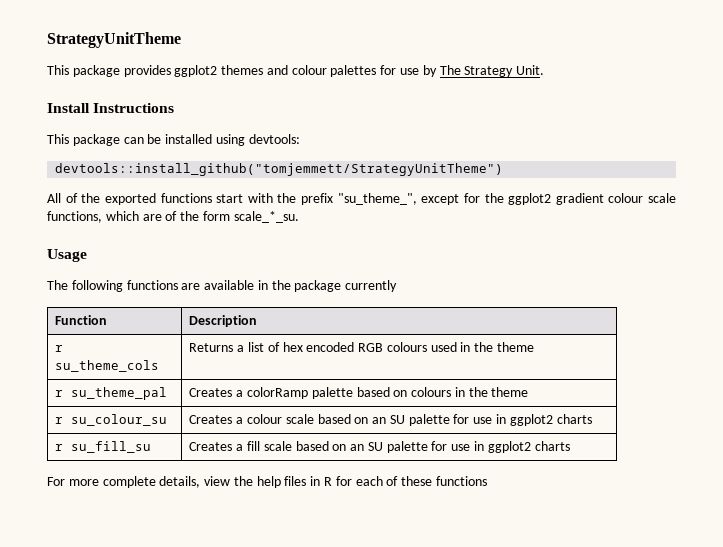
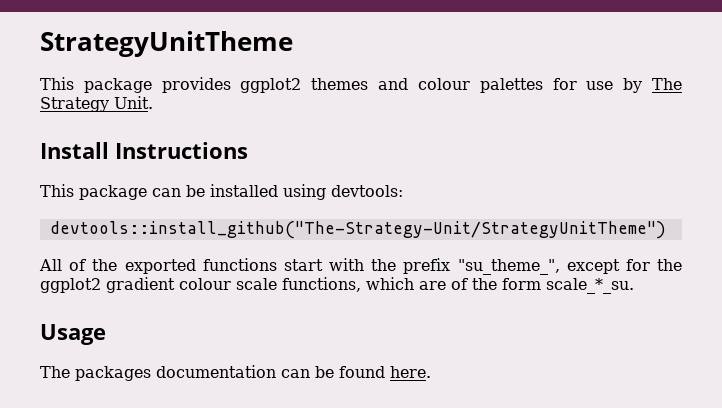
[55,163,504,176] devtools::install_github("tomjemmett/StrategyUnitTheme") -> [49,221,666,239] devtools::install_github("The-Strategy-Unit/StrategyUnitTheme")
[71,280,398,292] [55,315,108,325] [189,315,258,327] [55,345,64,352] [55,360,160,372] [189,342,534,352] [55,387,168,400] [189,387,529,399] [55,414,168,426] [189,414,592,426] [55,441,152,453] [189,441,570,453] [47,476,487,488] following functions are available in the package currently // Function | Description // r su_theme_cols | Returns a list of hex encoded RGB colours used in the theme // r su_theme_pal | Creates a colorRamp palette based on colours in the theme // r su_colour_su | Creates a colour scale based on an SU palette for use in ggplot2 charts // r su_fill_su | Creates a fill scale based on an SU palette for use in ggplot2 charts // For more complete details, view the help files in R for each of these functions -> [75,365,431,381] packages documentation can be found here.

